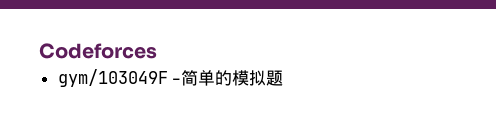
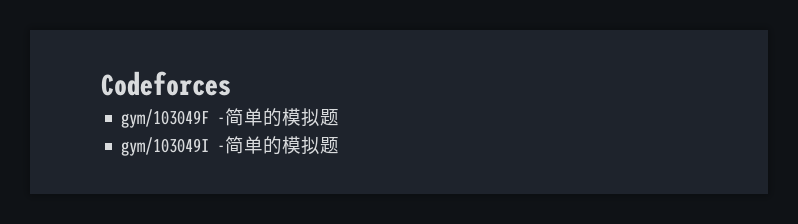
(284, 78) none -> [121,136,340,156] // gym/103049I -简单的模拟题

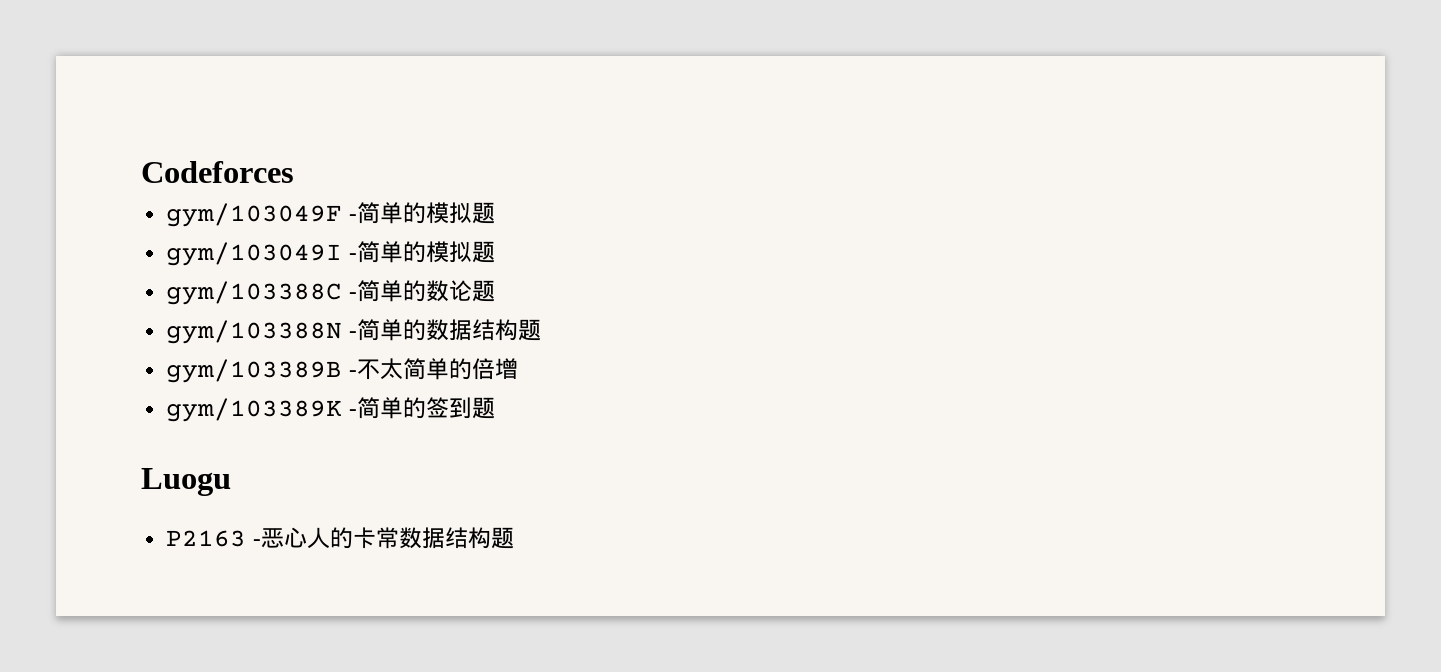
(340, 145) none -> [166,280,495,305] [166,319,541,344] [166,358,518,383] [166,397,495,422] [141,468,231,496] [166,527,514,549] // gym/103388C -简单的数论题 // gym/103388N -简单的数据结构题 // gym/103389B -不太简单的倍增 // gym/103389K -简单的签到题 // Luogu // P2163 -恶心人的卡常数据结构题

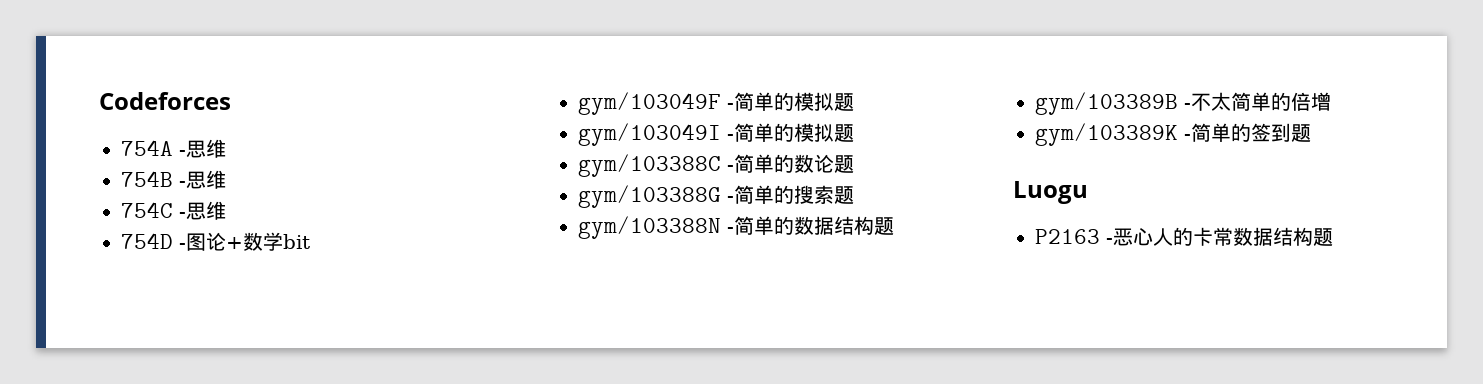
(294, 172) none -> [121,139,226,158] [121,170,226,189] [121,201,226,220] [121,232,310,251] // 754A -思维 // 754B -思维 // 754C -思维 // 754D -图论+数学bit
(495, 291) none -> [578,185,854,208] // gym/103388G -简单的搜索题

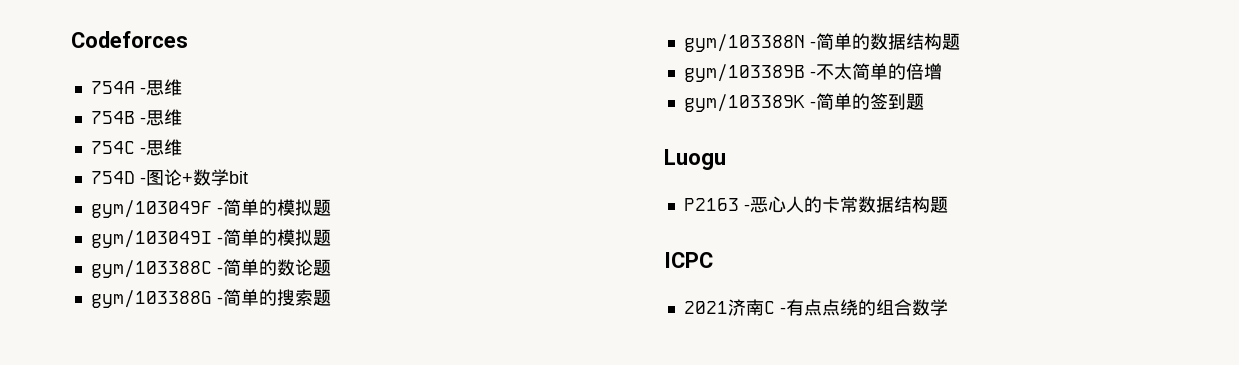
(1333, 237) none -> [664,252,713,268] [683,299,948,316] // ICPC // 2021济南C -有点点绕的组合数学

